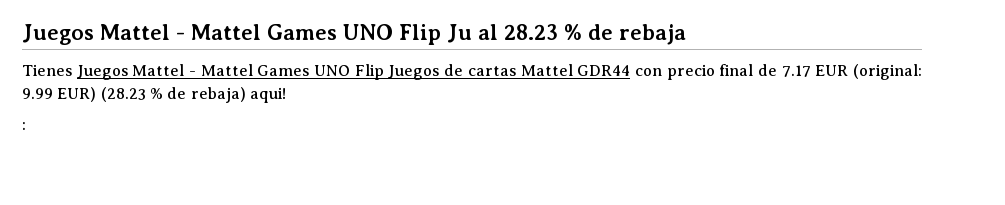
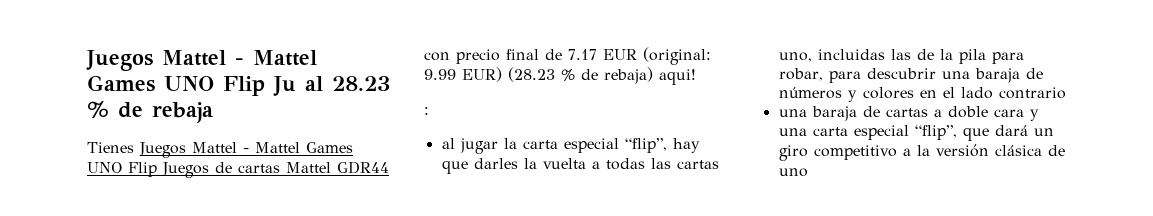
(26, 126) none -> [441,138,700,154] [441,158,719,174] [778,49,1024,64] [778,68,1043,83] [778,87,1066,102] [778,106,1039,121] [778,125,1054,141] [778,144,1065,161] [778,168,808,177] // al jugar la carta especial “flip”, hay que darles la vuelta a todas las cartas uno, incluidas las de la pila para robar, para descubrir una baraja de números y colores en el lado contrario // una baraja de cartas a doble cara y una carta especial “flip”, que dará un giro competitivo a la versión clásica de uno

